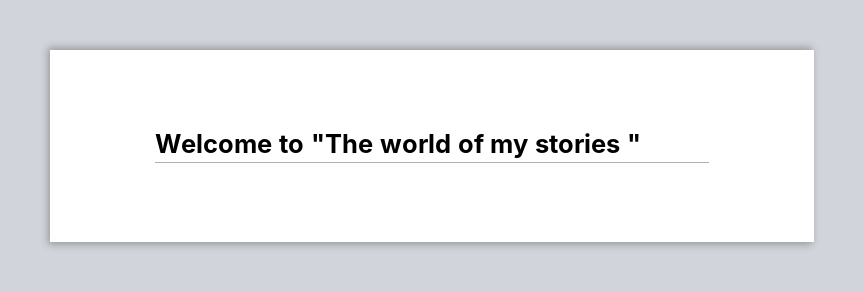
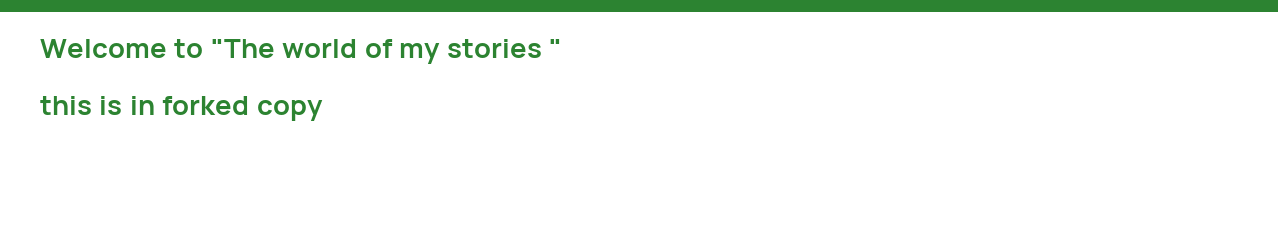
(642, 143) none -> [40,96,323,121] // this is in forked copy

